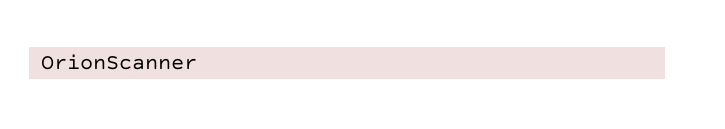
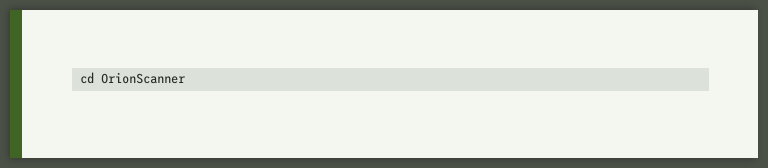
(40, 62) none -> [80,72,95,84] cd

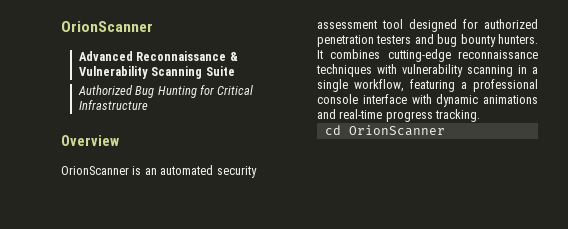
(80, 78) none -> [61,21,153,32] [78,51,238,61] [78,66,235,79] [77,85,254,98] [78,100,148,110] [61,135,119,146] [61,165,257,178] [317,19,538,32] [317,34,538,47] [317,49,538,62] [316,64,538,77] [317,79,538,92] [317,94,538,107] [317,109,481,122] OrionScanner // Advanced Reconnaissance & Vulnerability Scanning Suite // Authorized Bug Hunting for Critical Infrastructure // Overview // OrionScanner is an automated security assessment tool designed for authorized penetration testers and bug bounty hunters. It combines cutting-edge reconnaissance techniques with vulnerability scanning in a single workflow, featuring a professional console interface with dynamic animations and real-time progress tracking. //

